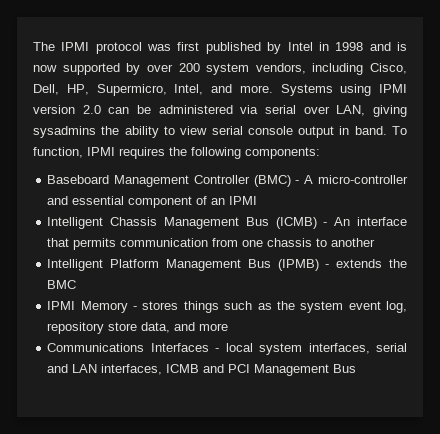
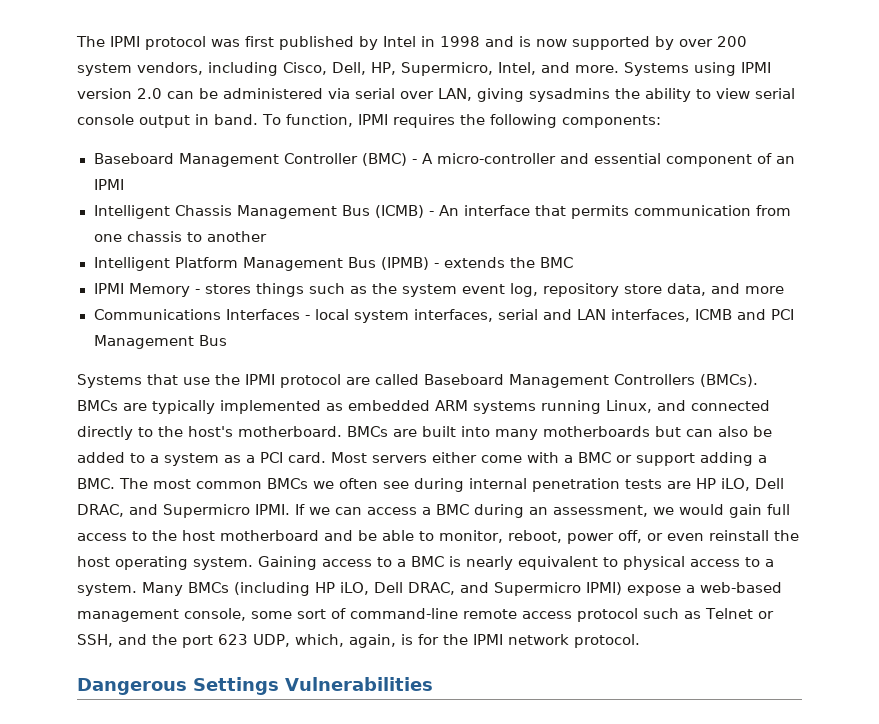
(357, 368) none -> [77,374,758,388] [77,400,770,414] [77,426,772,440] [77,452,767,466] [77,478,784,492] [77,504,790,518] [77,530,799,544] [77,556,774,570] [77,582,782,596] [77,608,774,622] [77,634,640,648] [77,677,433,695] // Systems that use the IPMI protocol are called Baseboard Management Controllers (BMCs). BMCs are typically implemented as embedded ARM systems running Linux, and connected directly to the host's motherboard. BMCs are built into many motherboards but can also be added to a system as a PCI card. Most servers either come with a BMC or support adding a BMC. The most common BMCs we often see during internal penetration tests are HP iLO, Dell DRAC, and Supermicro IPMI. If we can access a BMC during an assessment, we would gain full access to the host motherboard and be able to monitor, reboot, power off, or even reinstall the host operating system. Gaining access to a BMC is nearly equivalent to physical access to a system. Many BMCs (including HP iLO, Dell DRAC, and Supermicro IPMI) expose a web-based management console, some sort of command-line remote access protocol such as Telnet or SSH, and the port 623 UDP, which, again, is for the IPMI network protocol. // Dangerous Settings Vulnerabilities

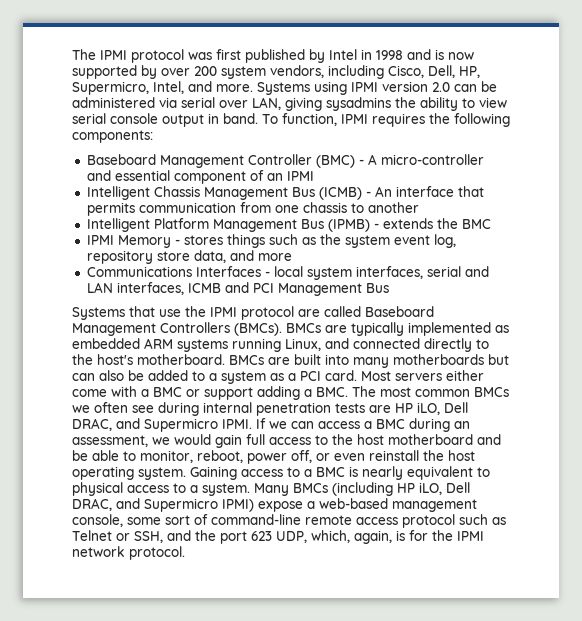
[77,677,433,695] // Dangerous Settings Vulnerabilities -> (185, 553) none

